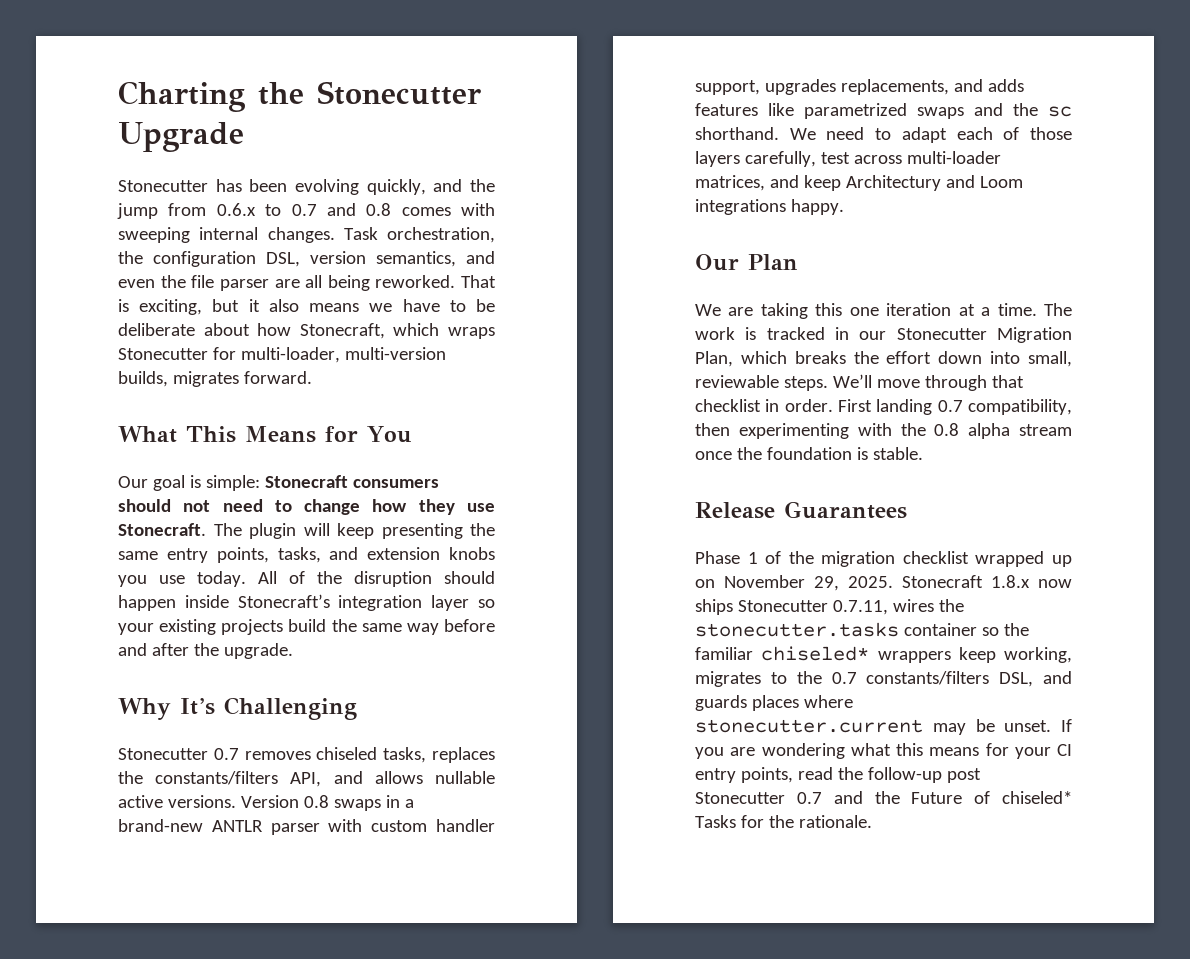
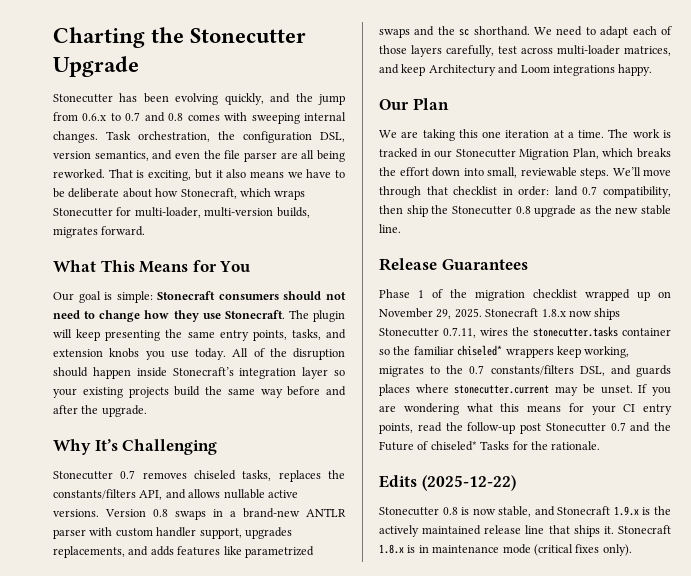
[784,399,1072,415] [695,423,1072,439] [695,447,923,460] order. First landing 0.7 compatibility, then experimenting with the 0.8 alpha stream once the foundation is stable. -> [518,186,671,198] [379,205,671,217] [379,224,401,233] order: land 0.7 compatibility, then ship the Stonecutter 0.8 upgrade as the new stable line.
(872, 821) none -> [379,475,516,491] [379,506,671,517] [379,525,671,537] [379,544,632,556] // Edits (2025-12-22) // Stonecutter 0.8 is now stable, and Stonecraft 1.9.x is the actively maintained release line that ships it. Stonecraft 1.8.x is in maintenance mode (critical fixes only).

